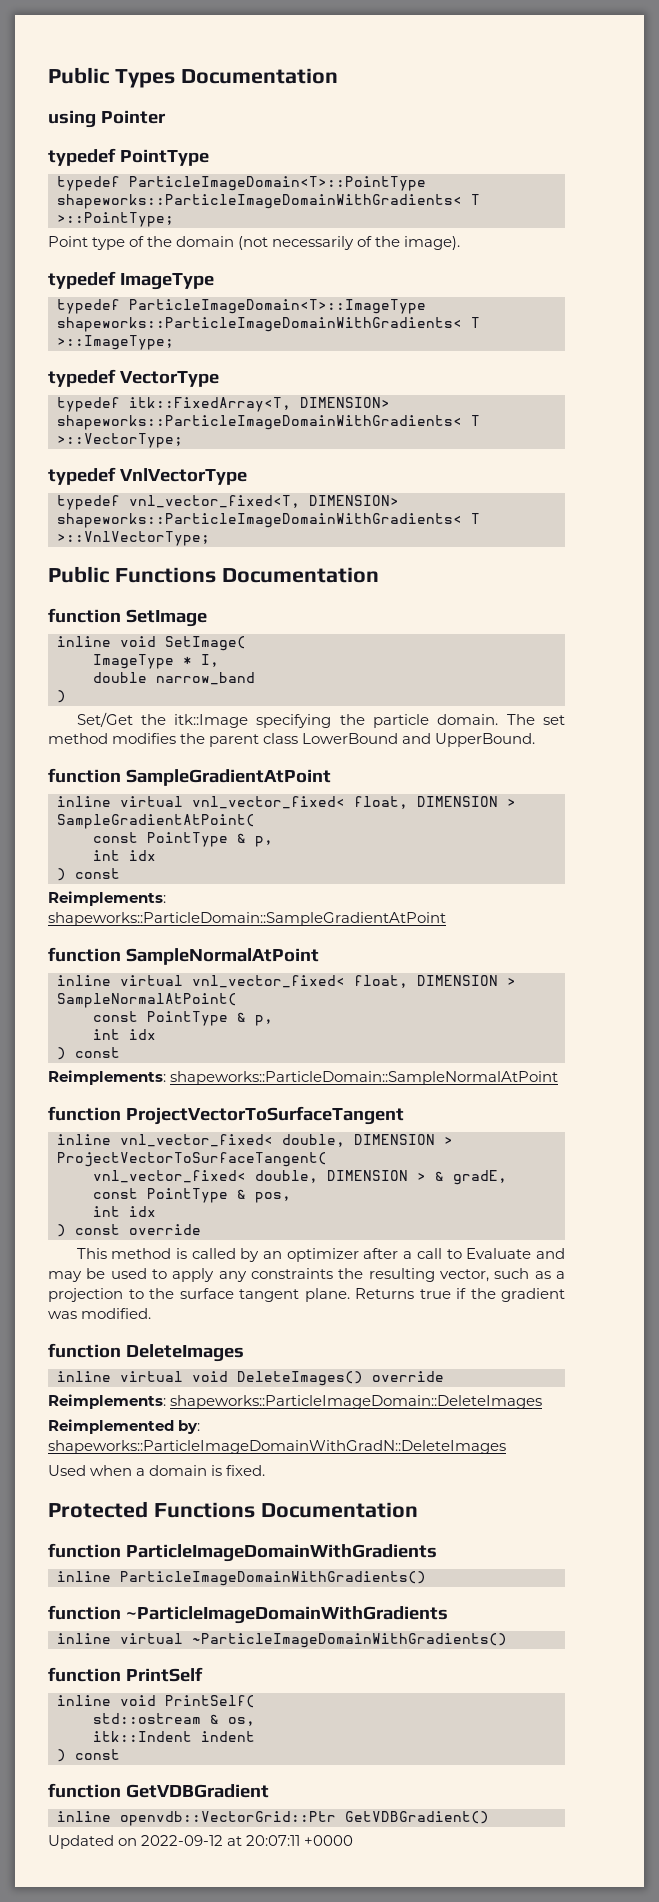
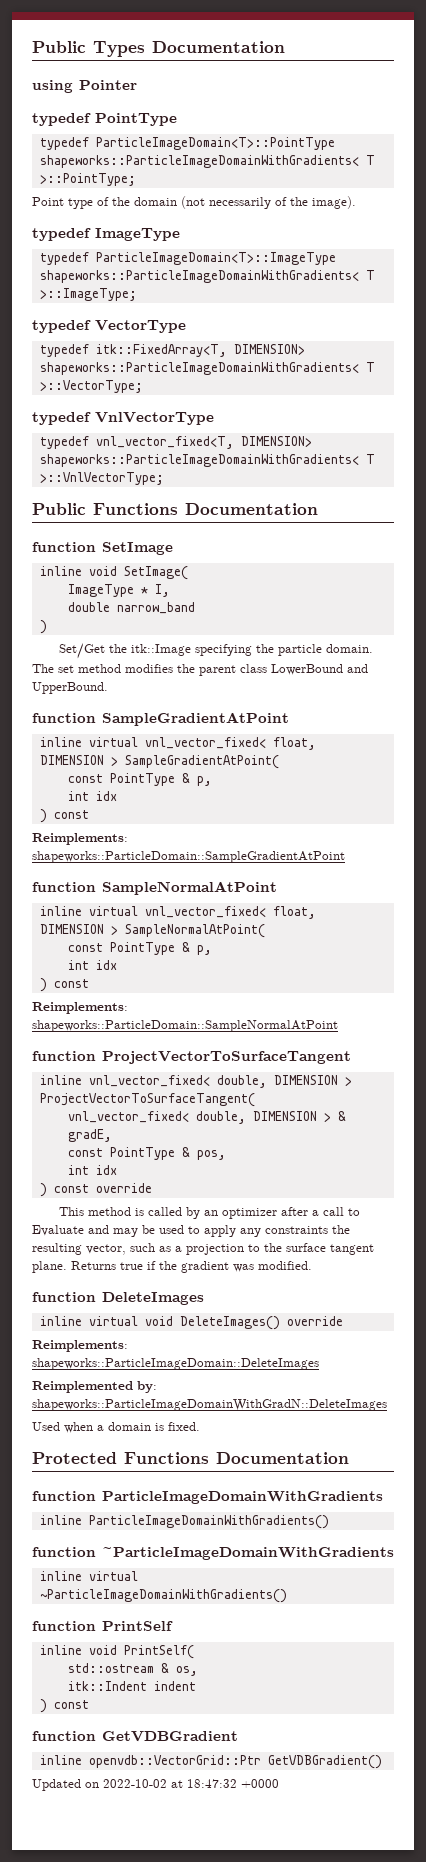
[141,1835,301,1846] 2022-09-12 at 20:07:11 -> [103,1779,237,1788] 2022-10-02 at 18:47:32

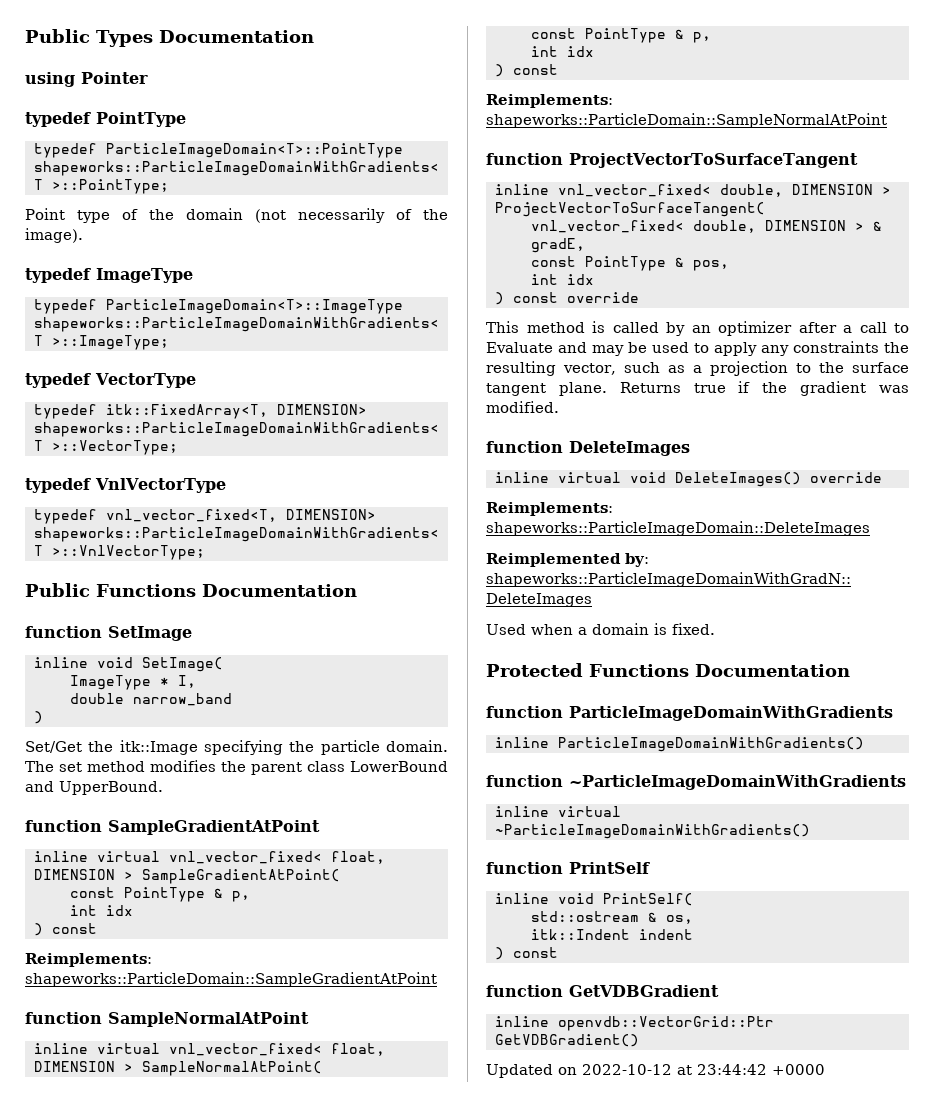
[103,1779,237,1788] 2022-10-02 at 18:47:32 -> [582,1064,767,1075] 2022-10-12 at 23:44:42

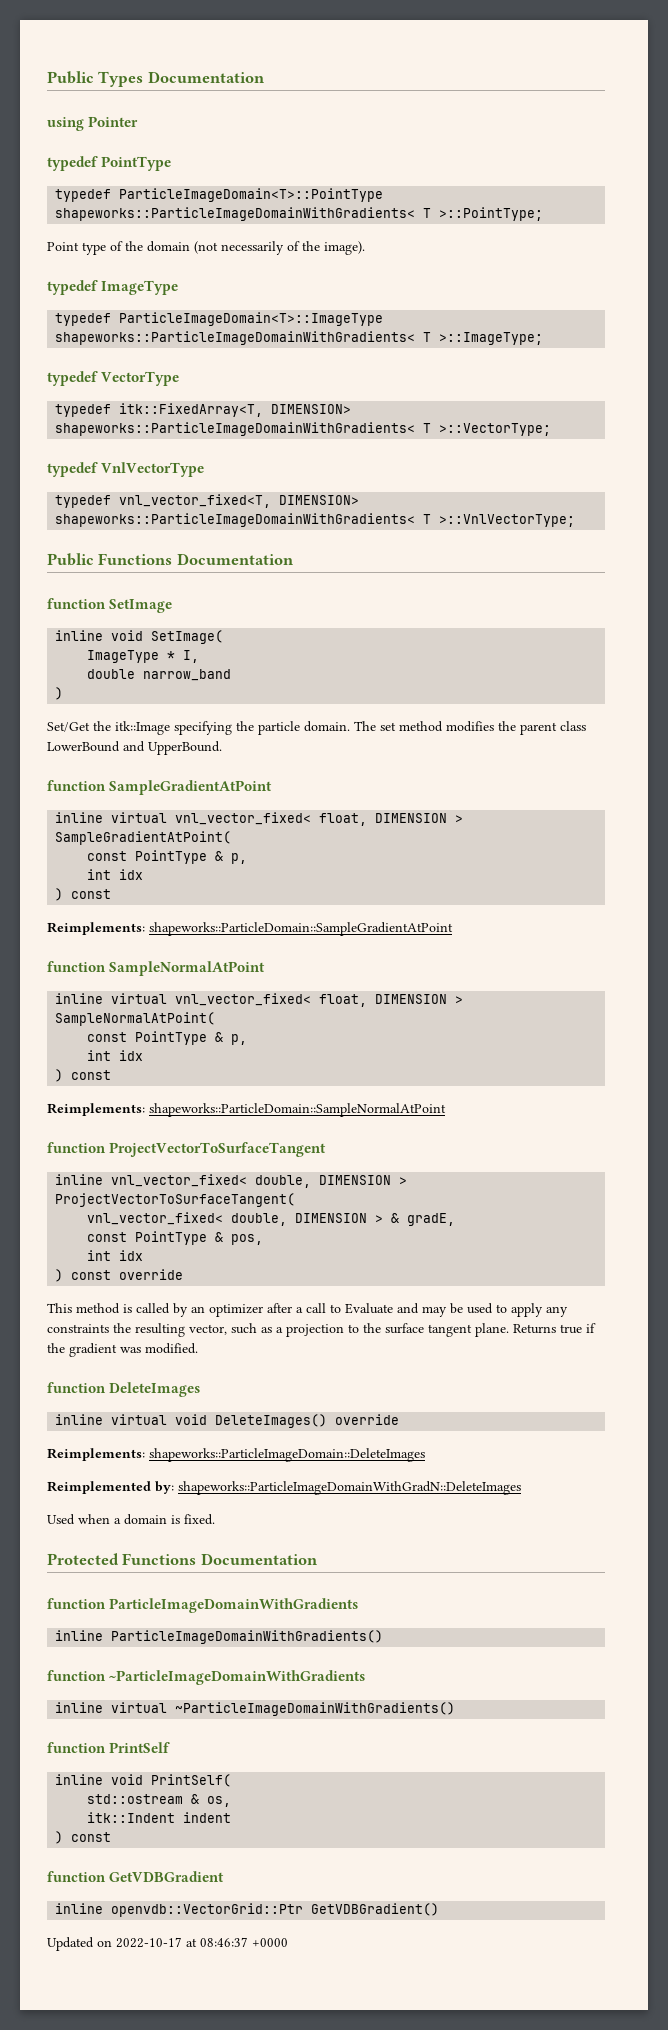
[582,1064,767,1075] 2022-10-12 at 23:44:42 -> [116,1937,248,1948] 2022-10-17 at 08:46:37

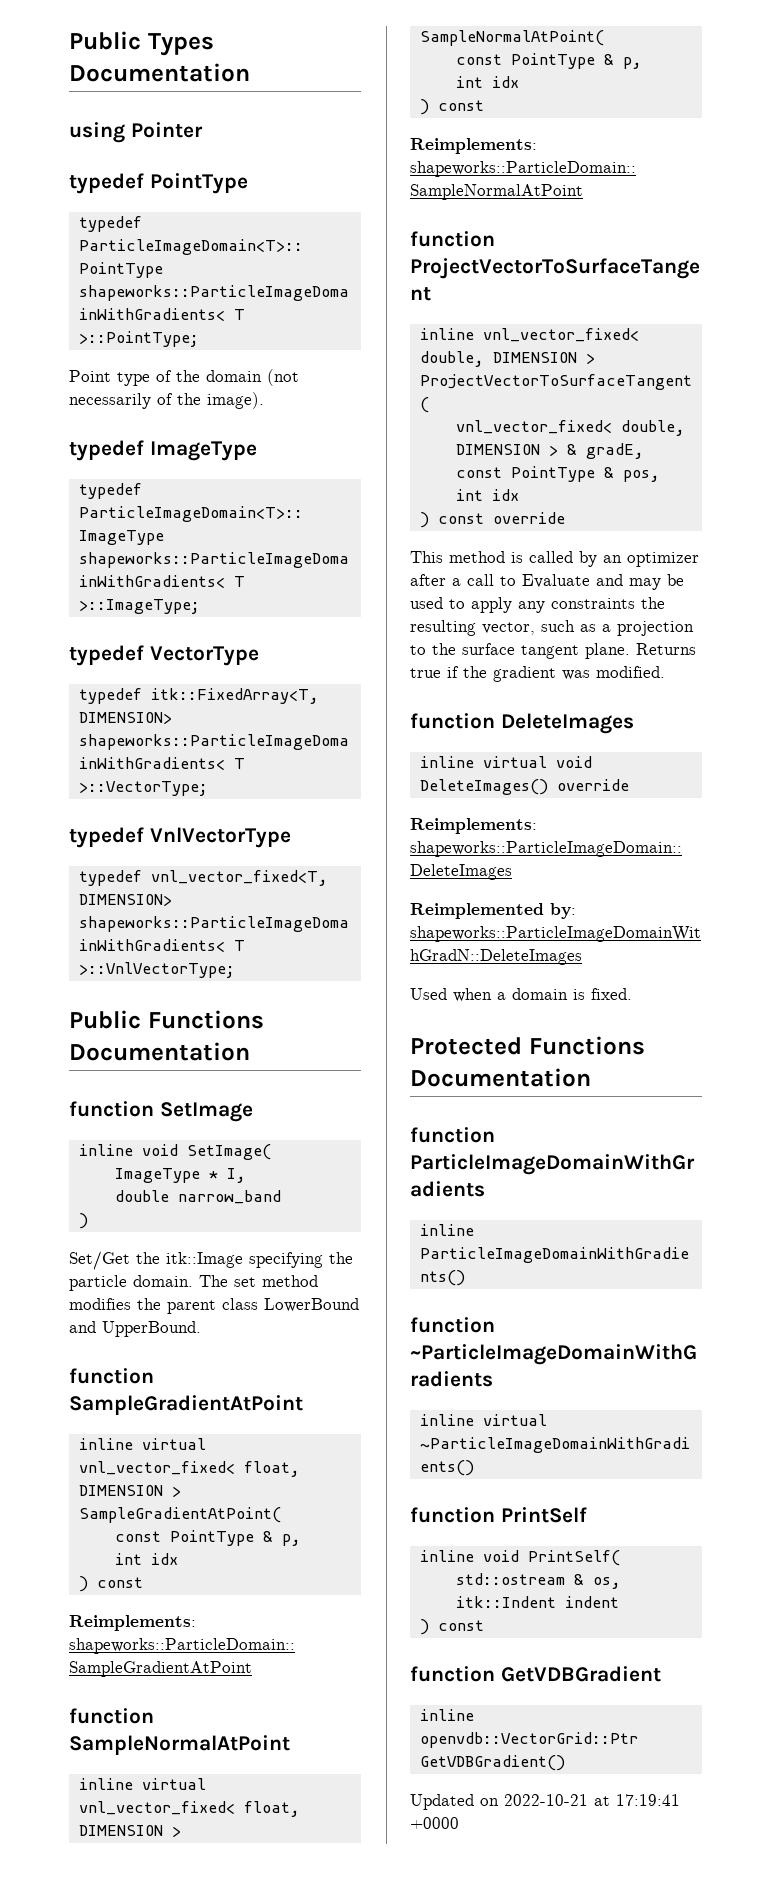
[116,1937,248,1948] 2022-10-17 at 08:46:37 -> [504,1794,680,1806] 2022-10-21 at 17:19:41

